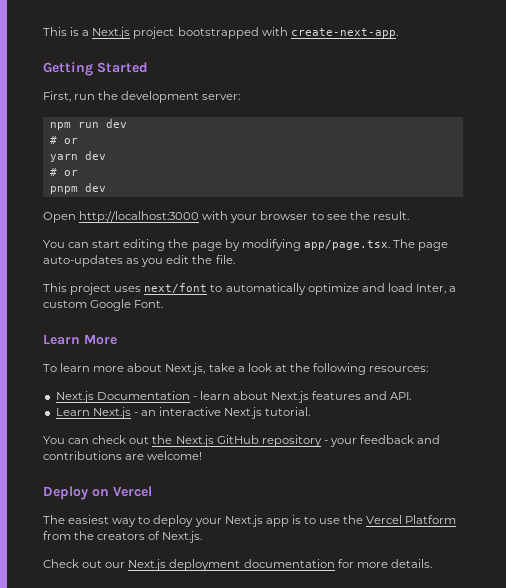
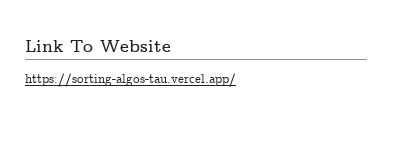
[43,27,398,39] [43,62,148,76] [43,91,241,103] [49,119,127,130] [49,136,78,144] [49,151,106,162] [49,168,78,176] [49,183,106,194] [43,211,409,223] [43,239,449,251] [43,255,235,267] [43,283,457,295] [43,299,164,311] [43,334,117,345] [43,363,429,375] [55,391,412,403] [55,407,311,419] [43,435,441,447] [43,451,203,460] [43,486,152,500] [43,515,457,527] [43,531,203,543] [43,559,432,571] This is a Next.js project bootstrapped with create-next-app. // Getting Started // First, run the development server: // npm run dev // # or // yarn dev // # or // pnpm dev // Open http://localhost:3000 with your browser to see the result. // You can start editing the page by modifying app/page.tsx. The page auto-updates as you edit the file. // This project uses next/font to automatically optimize and load Inter, a custom Google Font. // Learn More // To learn more about Next.js, take a look at the following resources: // Next.js Documentation - learn about Next.js features and API. // Learn Next.js - an interactive Next.js tutorial. // You can check out the Next.js GitHub repository - your feedback and contributions are welcome! // Deploy on Vercel // The easiest way to deploy your Next.js app is to use the Vercel Platform from the creators of Next.js. // Check out our Next.js deployment documentation for more details. -> [25,40,171,52] [25,73,236,87] Link To Website // https://sorting-algos-tau.vercel.app/

